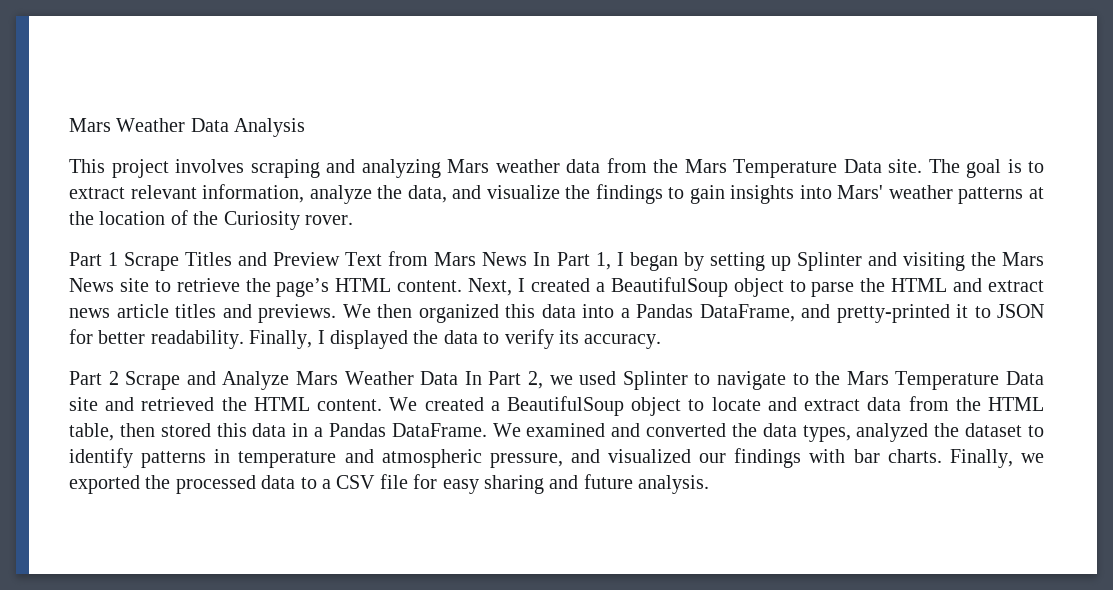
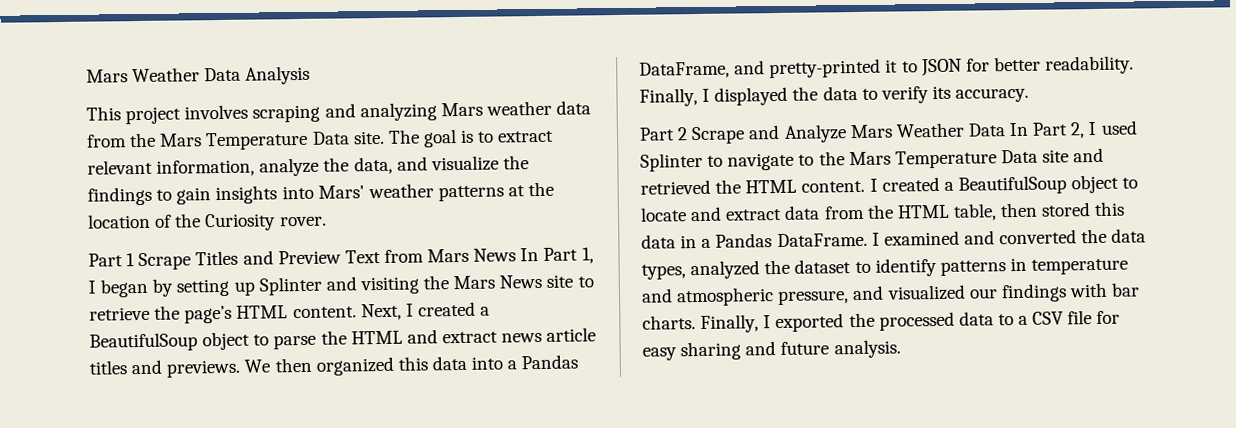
[549,375,573,385] we -> [1088,121,1098,136] I
[389,397,418,411] We -> [869,178,878,192] I
[492,423,521,437] We -> [871,232,880,246] I
[1020,453,1044,463] we -> [763,315,772,329] I

